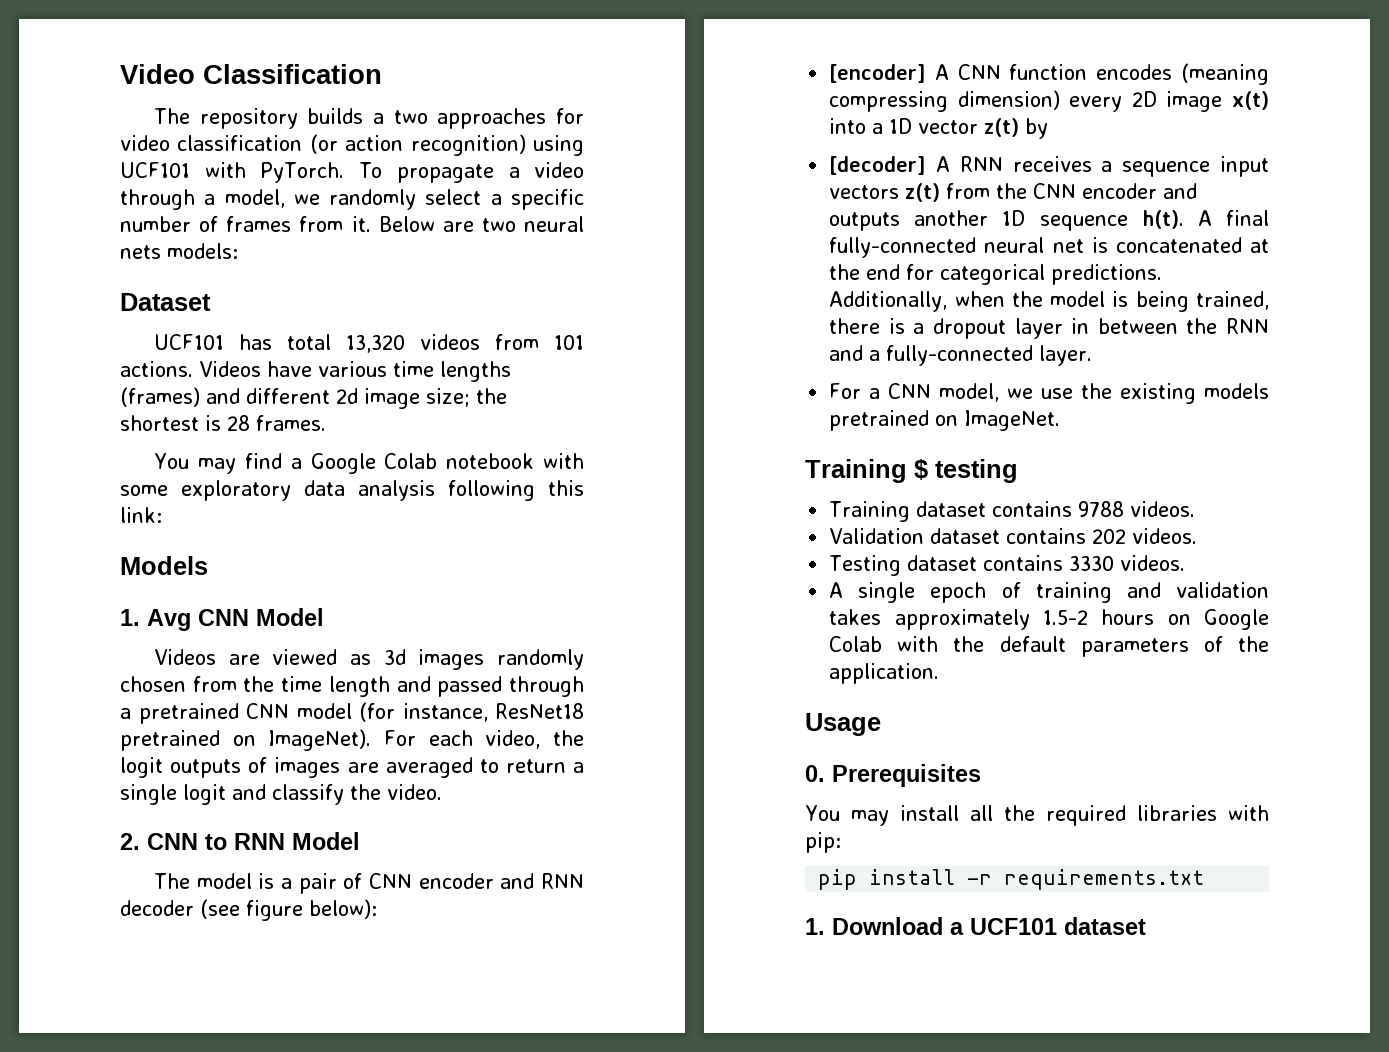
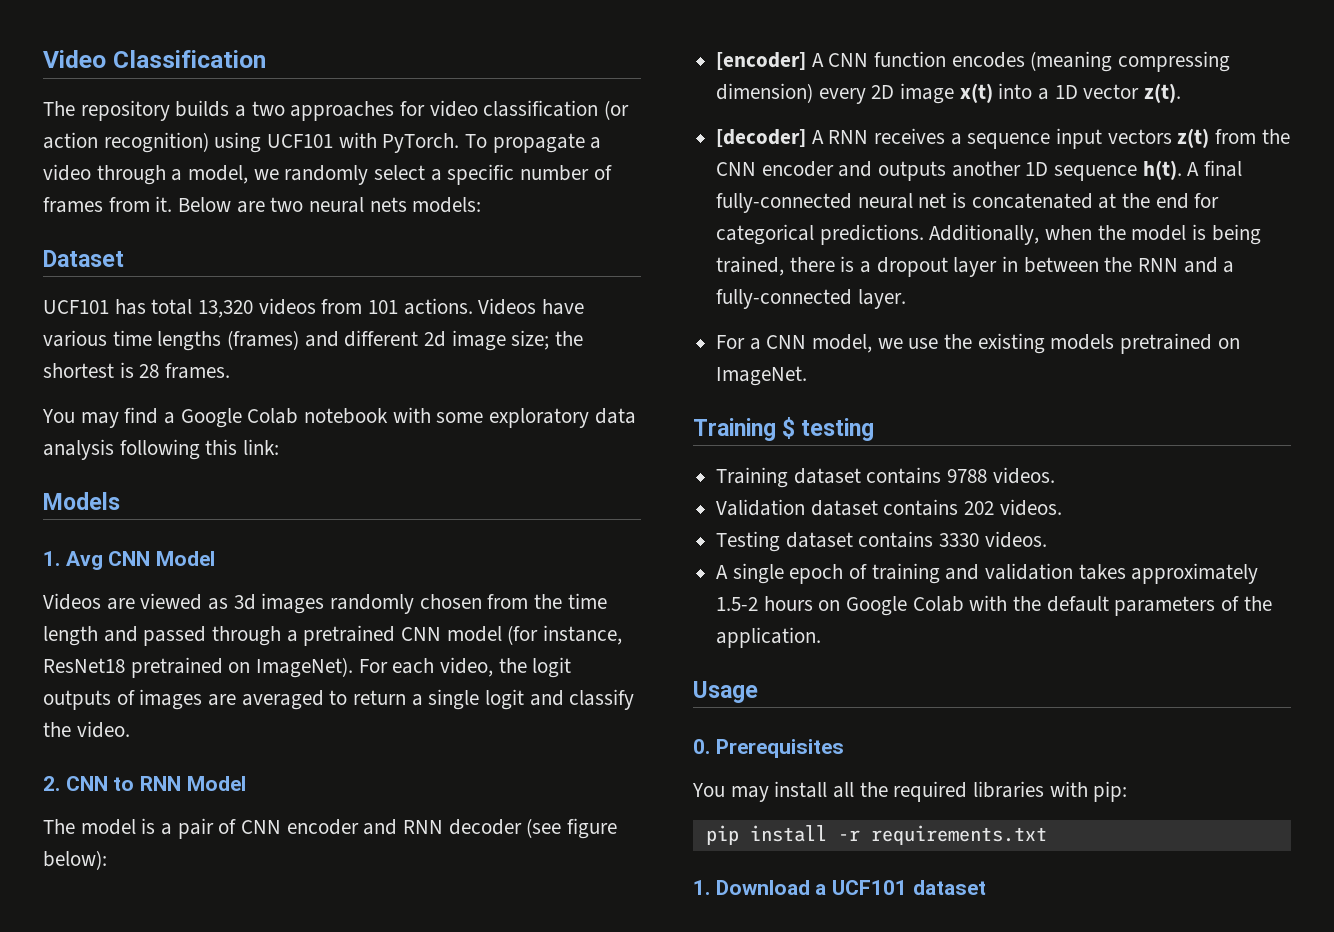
[984,118,1049,139] z(t) by -> [1144,83,1182,103] z(t).

